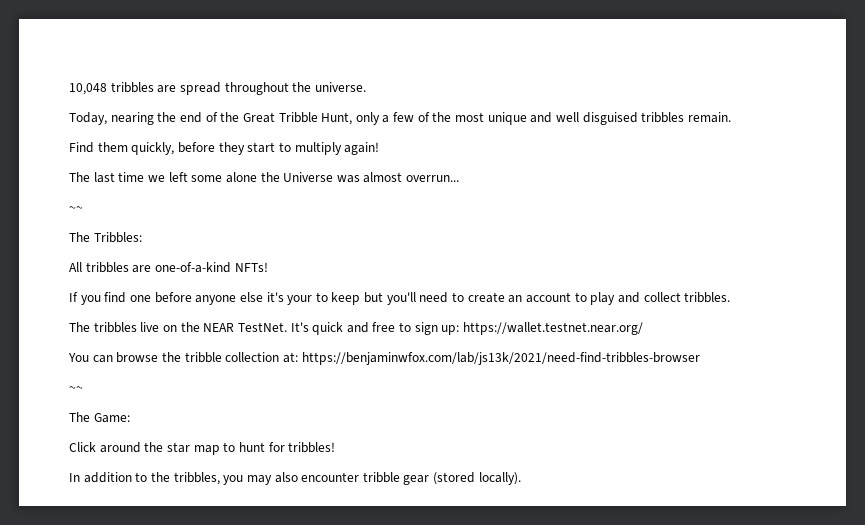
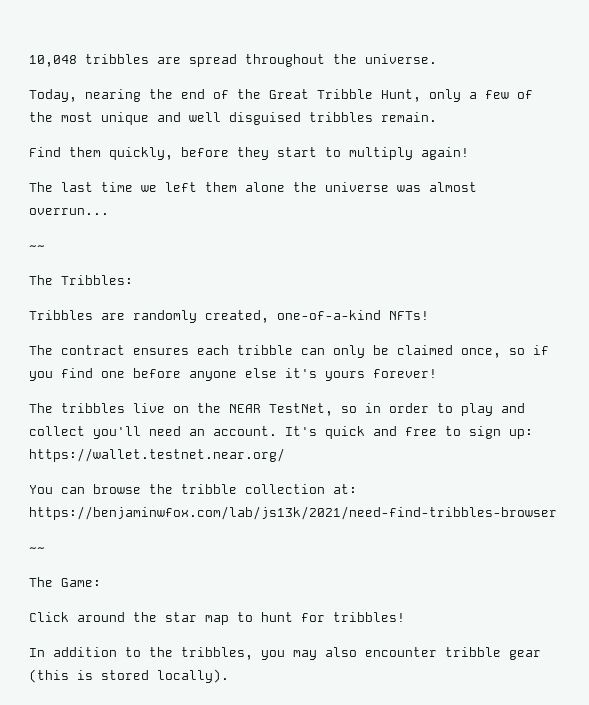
[191,175,223,182] some -> [205,182,237,192] them
[283,172,334,182] Universe -> [325,182,389,192] universe
[69,262,268,273] [69,292,78,302] All tribbles are one-of-a-kind NFTs! // If -> [29,310,429,323] [29,345,549,358] Tribbles are randomly created, one-of-a-kind NFTs! // The contract ensures each tribble can only be claimed once, so if
[287,292,731,305] your to keep but you'll need to create an account to play and collect tribbles. -> [325,369,437,381] yours forever!
[237,322,287,332] TestNet. -> [269,403,525,416] [29,426,277,439] TestNet, so in order to play and collect you'll need an account.
[433,472,476,485] (stored -> [29,669,149,683] (this is stored

